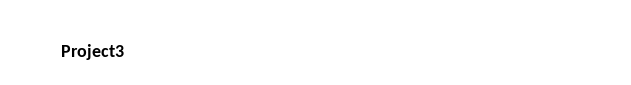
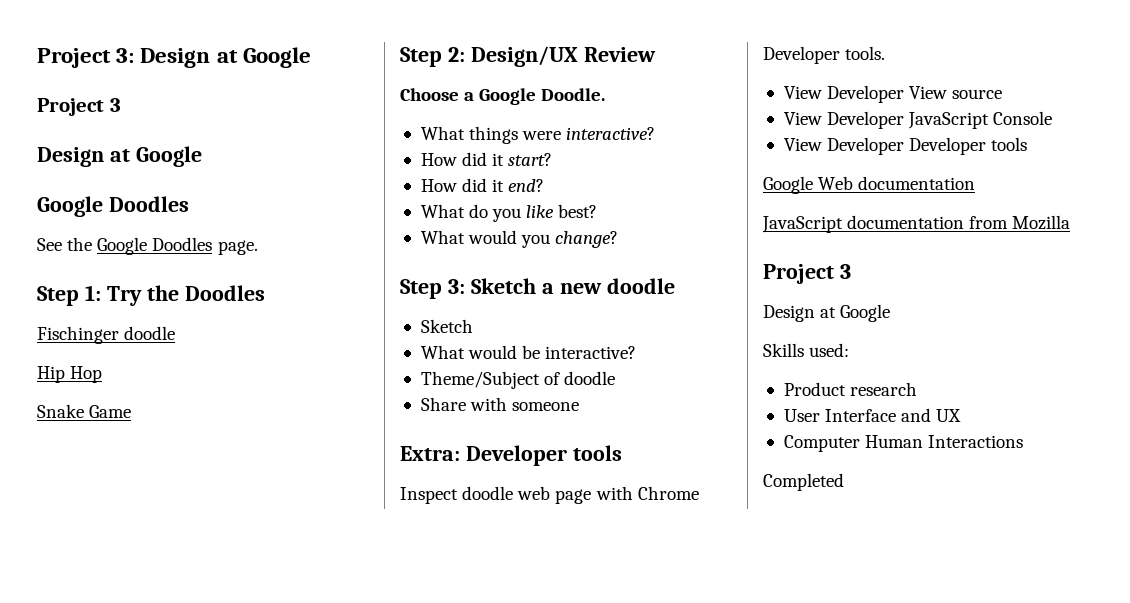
[61,44,124,60] Project3 -> [37,47,311,68] [37,98,121,116] [37,146,202,167] [37,196,189,217] [37,237,258,255] [37,285,265,306] [37,326,176,344] [37,366,103,383] [37,404,132,418] [400,46,656,67] [400,88,606,105] [420,126,656,144] [420,152,553,166] [420,178,545,192] [420,204,598,222] [420,230,619,248] [400,278,675,299] [420,319,473,333] [420,345,637,359] [420,371,616,389] [420,397,580,411] [400,445,622,466] [400,486,699,504] [763,46,886,64] [783,85,1003,103] [783,111,1053,129] [783,137,1028,155] [763,176,976,194] [762,215,1071,233] [763,264,851,284] [763,304,891,322] [763,343,850,357] [783,382,918,396] [783,408,962,422] [783,435,1024,452] [763,473,844,491] Project 3: Design at Google // Project 3 // Design at Google // Google Doodles // See the Google Doodles page. // Step 1: Try the Doodles // Fischinger doodle // Hip Hop // Snake Game // Step 2: Design/UX Review // Choose a Google Doodle. // What things were interactive? // How did it start? // How did it end? // What do you like best? // What would you change? // Step 3: Sketch a new doodle // Sketch // What would be interactive? // Theme/Subject of doodle // Share with someone // Extra: Developer tools // Inspect doodle web page with Chrome Developer tools. // View Developer View source // View Developer JavaScript Console // View Developer Developer tools // Google Web documentation // JavaScript documentation from Mozilla // Project 3 // Design at Google // Skills used: // Product research // User Interface and UX // Computer Human Interactions // Completed

